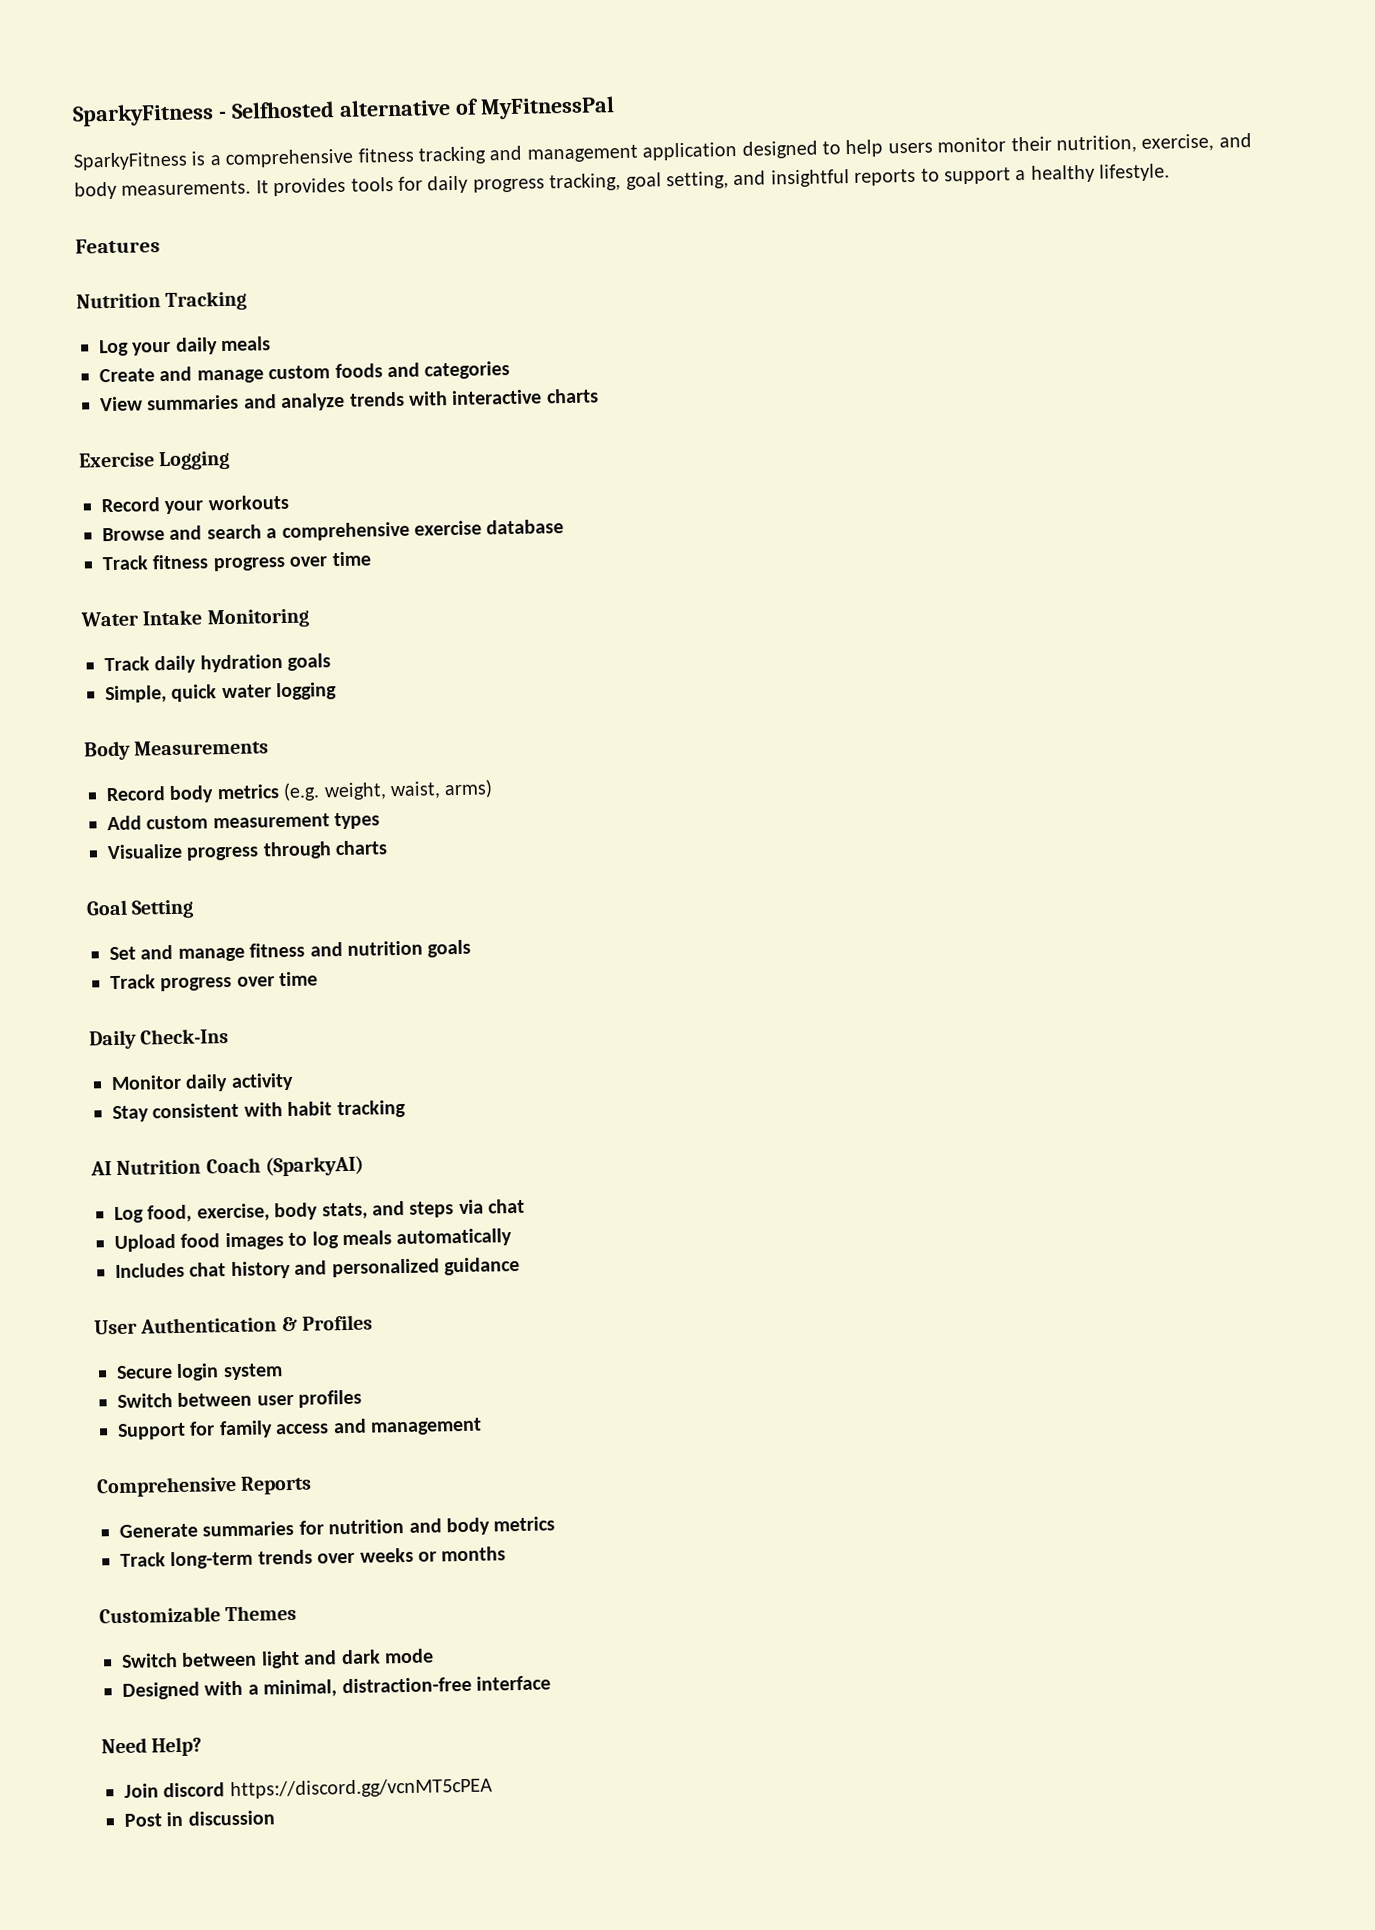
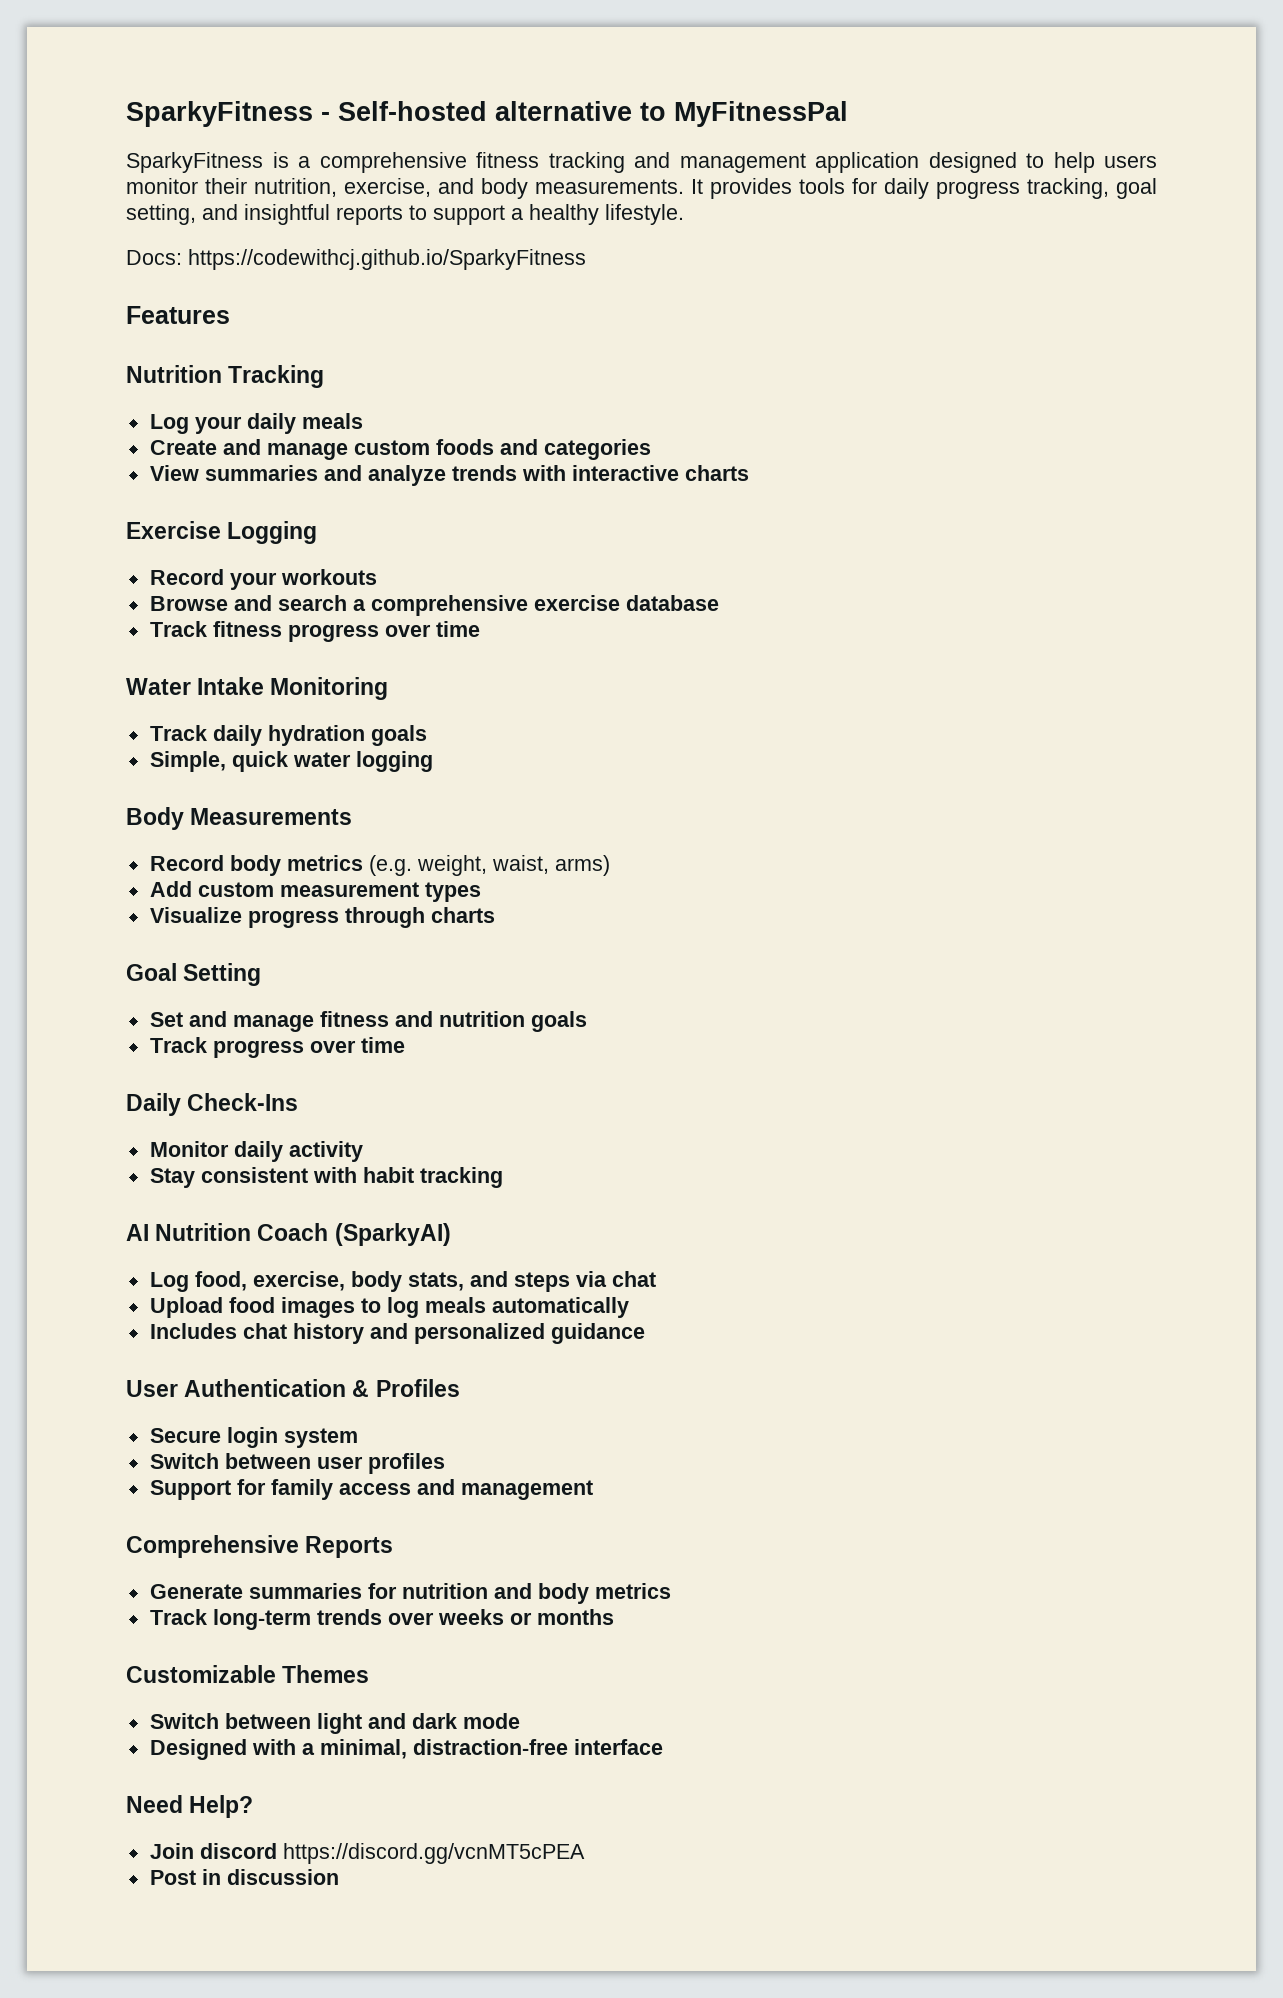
[230,98,479,119] Selfhosted alternative of -> [338,101,666,121] Self-hosted alternative to
(1171, 172) none -> [126,249,586,270] // Docs: https://codewithcj.github.io/SparkyFitness

